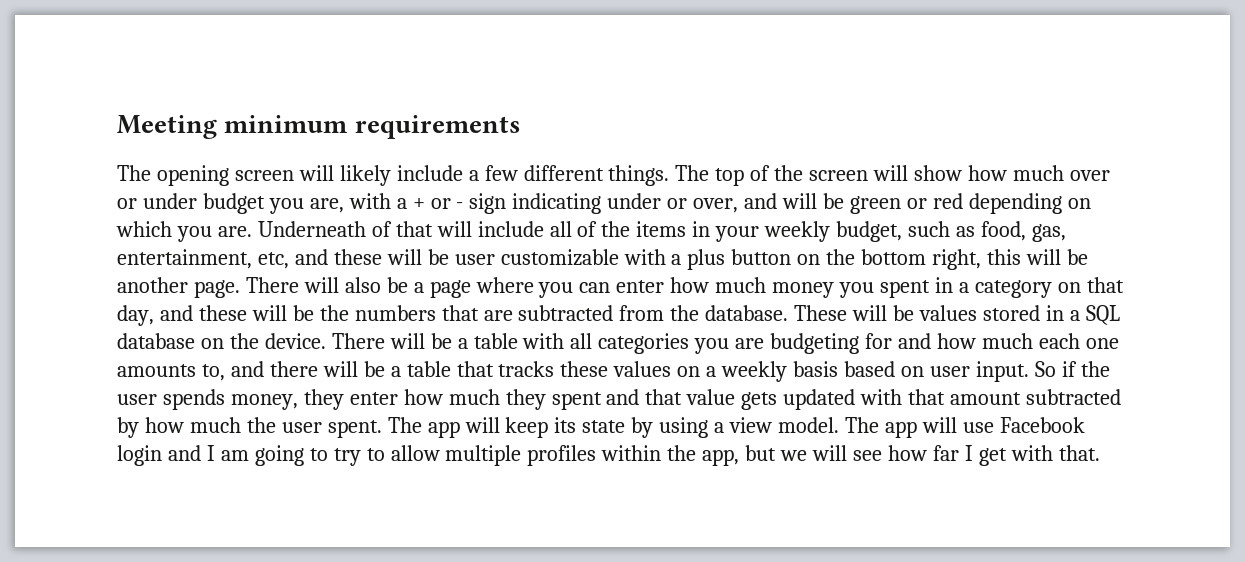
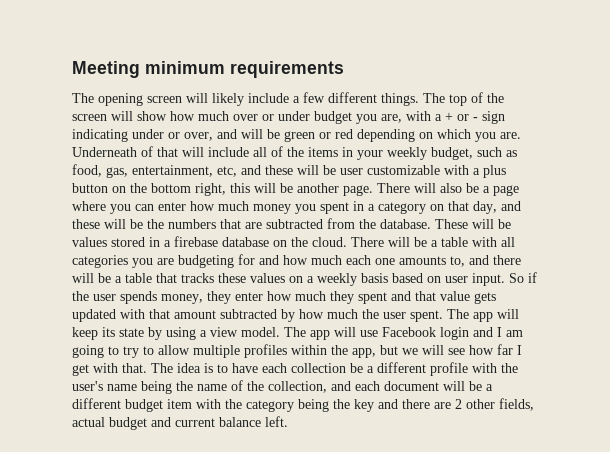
[1085,305,1120,325] SQL -> [174,236,218,247] firebase
[264,333,326,349] device. -> [312,237,347,247] cloud.
(1100, 453) none -> [151,362,518,376] [72,380,493,394] [72,398,534,412] [72,416,288,430] The idea is to have each collection be a different profile with the user's name being the name of the collection, and each document will be a different budget item with the category being the key and there are 2 other fields, actual budget and current balance left.

